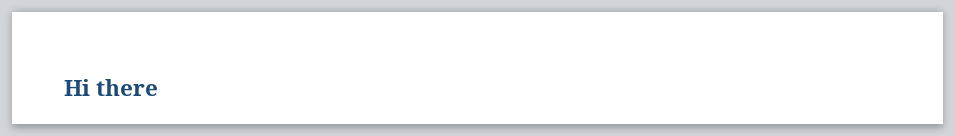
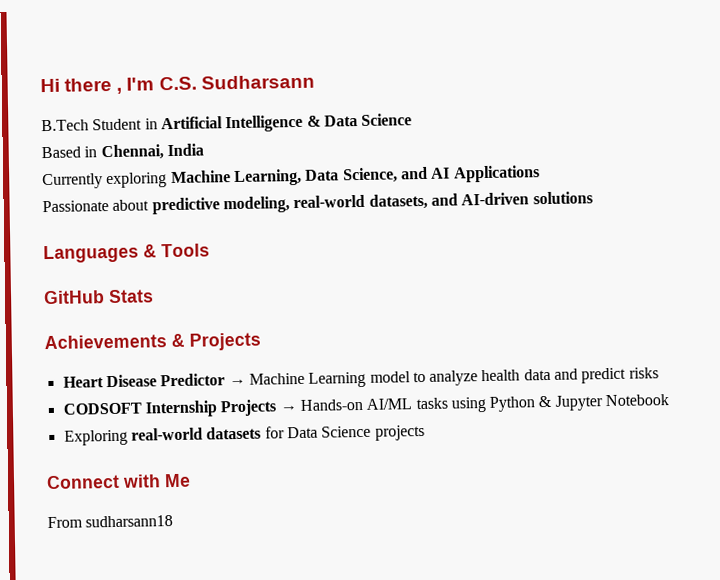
(159, 87) none -> [116,74,315,94] [41,113,413,133] [41,143,204,161] [42,165,540,190] [42,191,593,215] [43,243,210,264] [43,289,154,305] [44,332,261,351] [62,367,659,388] [62,394,670,418] [63,424,425,446] [46,473,191,490] [47,515,174,529] , I'm C.S. Sudharsann // B.Tech Student in Artificial Intelligence & Data Science // Based in Chennai, India // Currently exploring Machine Learning, Data Science, and AI Applications // Passionate about predictive modeling, real-world datasets, and AI-driven solutions // Languages & Tools // GitHub Stats // Achievements & Projects // Heart Disease Predictor → Machine Learning model to analyze health data and predict risks // CODSOFT Internship Projects → Hands-on AI/ML tasks using Python & Jupyter Notebook // Exploring real-world datasets for Data Science projects // Connect with Me // From sudharsann18

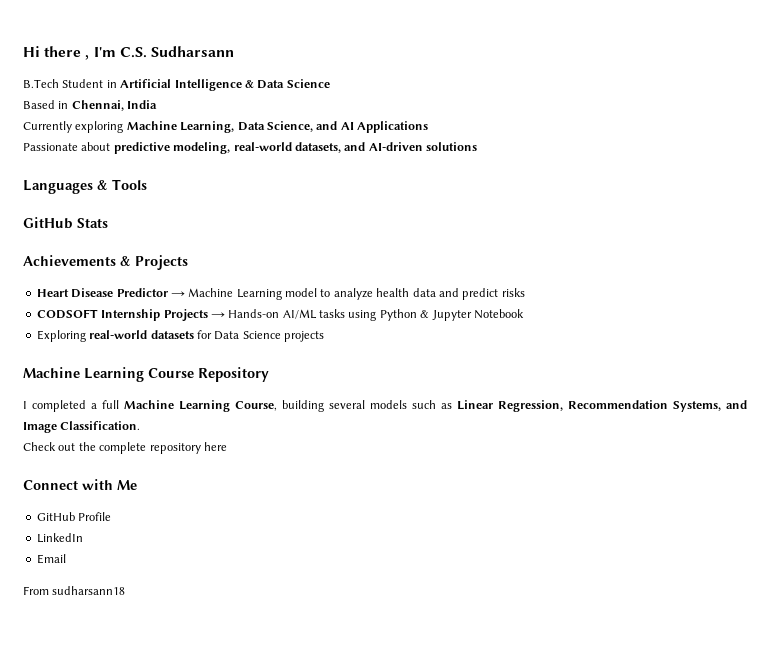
(425, 432) none -> [23,367,269,382] [23,400,747,412] [23,421,141,433] [23,442,227,454] // Machine Learning Course Repository // I completed a full Machine Learning Course, building several models such as Linear Regression, Recommendation Systems, and Image Classification. // Check out the complete repository here
(191, 480) none -> [36,512,112,521] [36,533,83,543] [36,554,66,564] // GitHub Profile // LinkedIn // Email

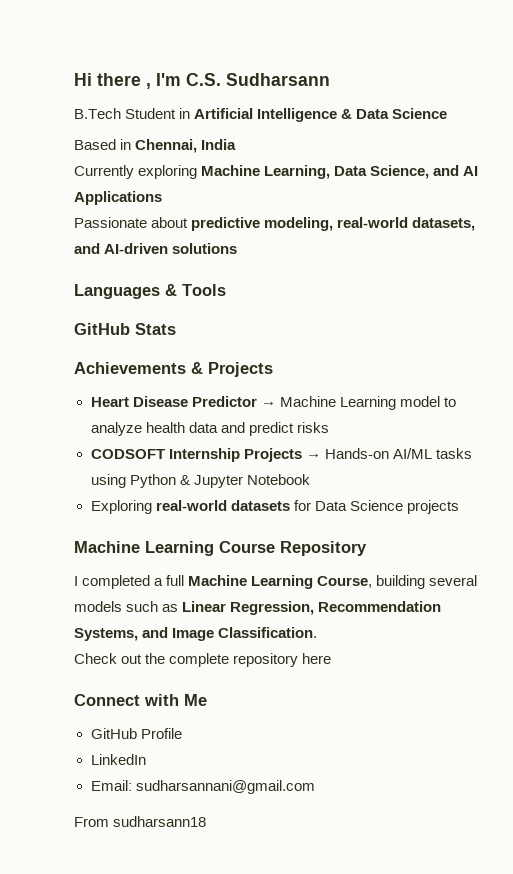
[36,554,66,564] Email -> [90,780,315,794] Email: sudharsannani@gmail.com

